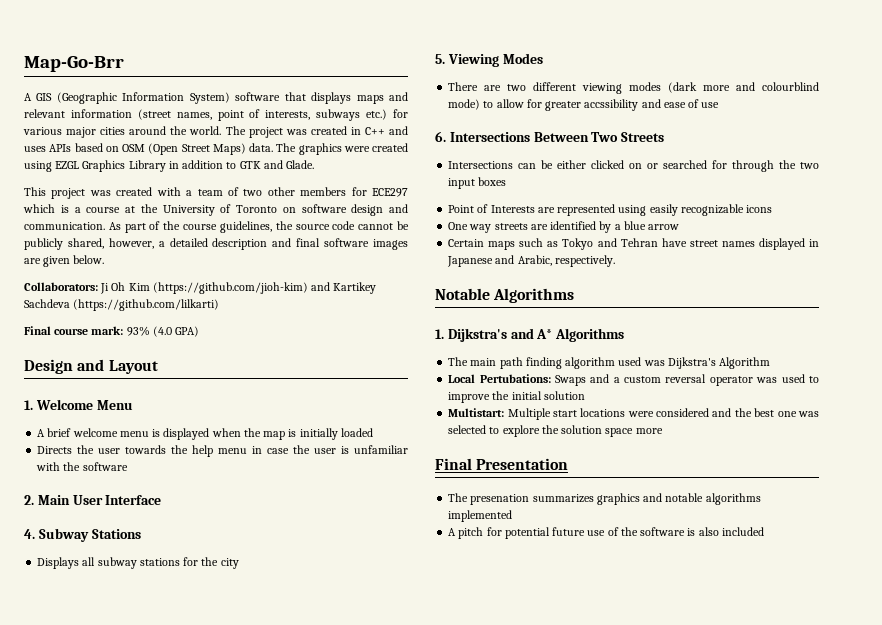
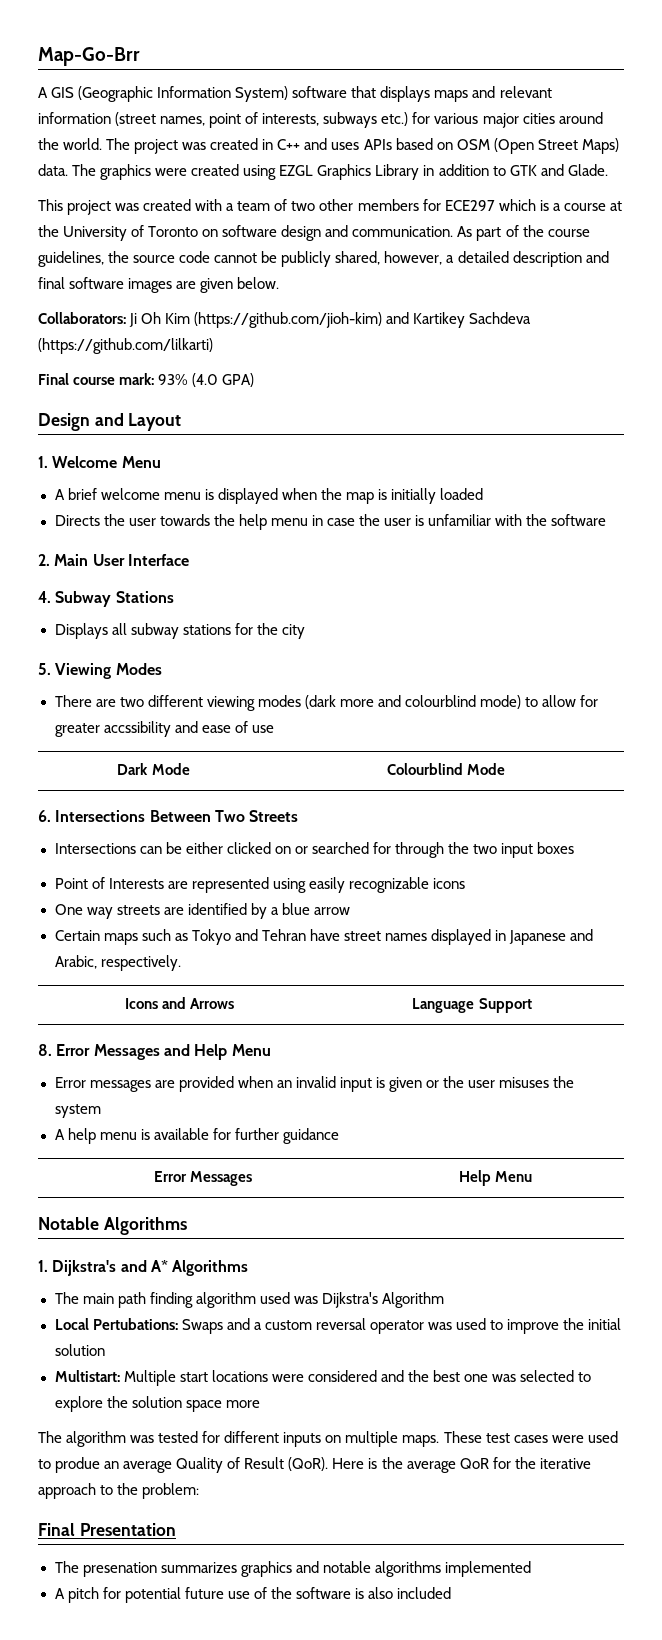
(720, 105) none -> [117,763,190,775] [386,763,506,775] // Dark Mode | Colourblind Mode
(615, 261) none -> [124,997,235,1009] [412,998,532,1013] [38,1044,271,1060] [54,1076,575,1092] [54,1104,101,1118] [54,1128,339,1144] [153,1171,253,1186] [458,1170,533,1186] // Icons and Arrows | Language Support // 8. Error Messages and Help Menu // Error messages are provided when an invalid input is given or the user misuses the system // A help menu is available for further guidance // Error Messages | Help Menu
(663, 431) none -> [38,1431,618,1447] [38,1457,591,1473] [38,1483,200,1499] // The algorithm was tested for different inputs on multiple maps. These test cases were used to produe an average Quality of Result (QoR). Here is the average QoR for the iterative approach to the problem:

